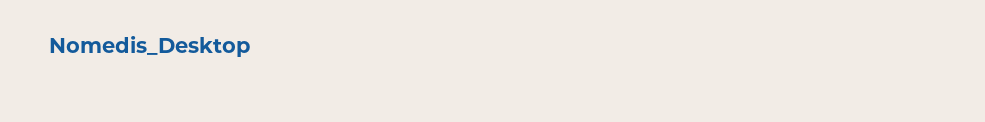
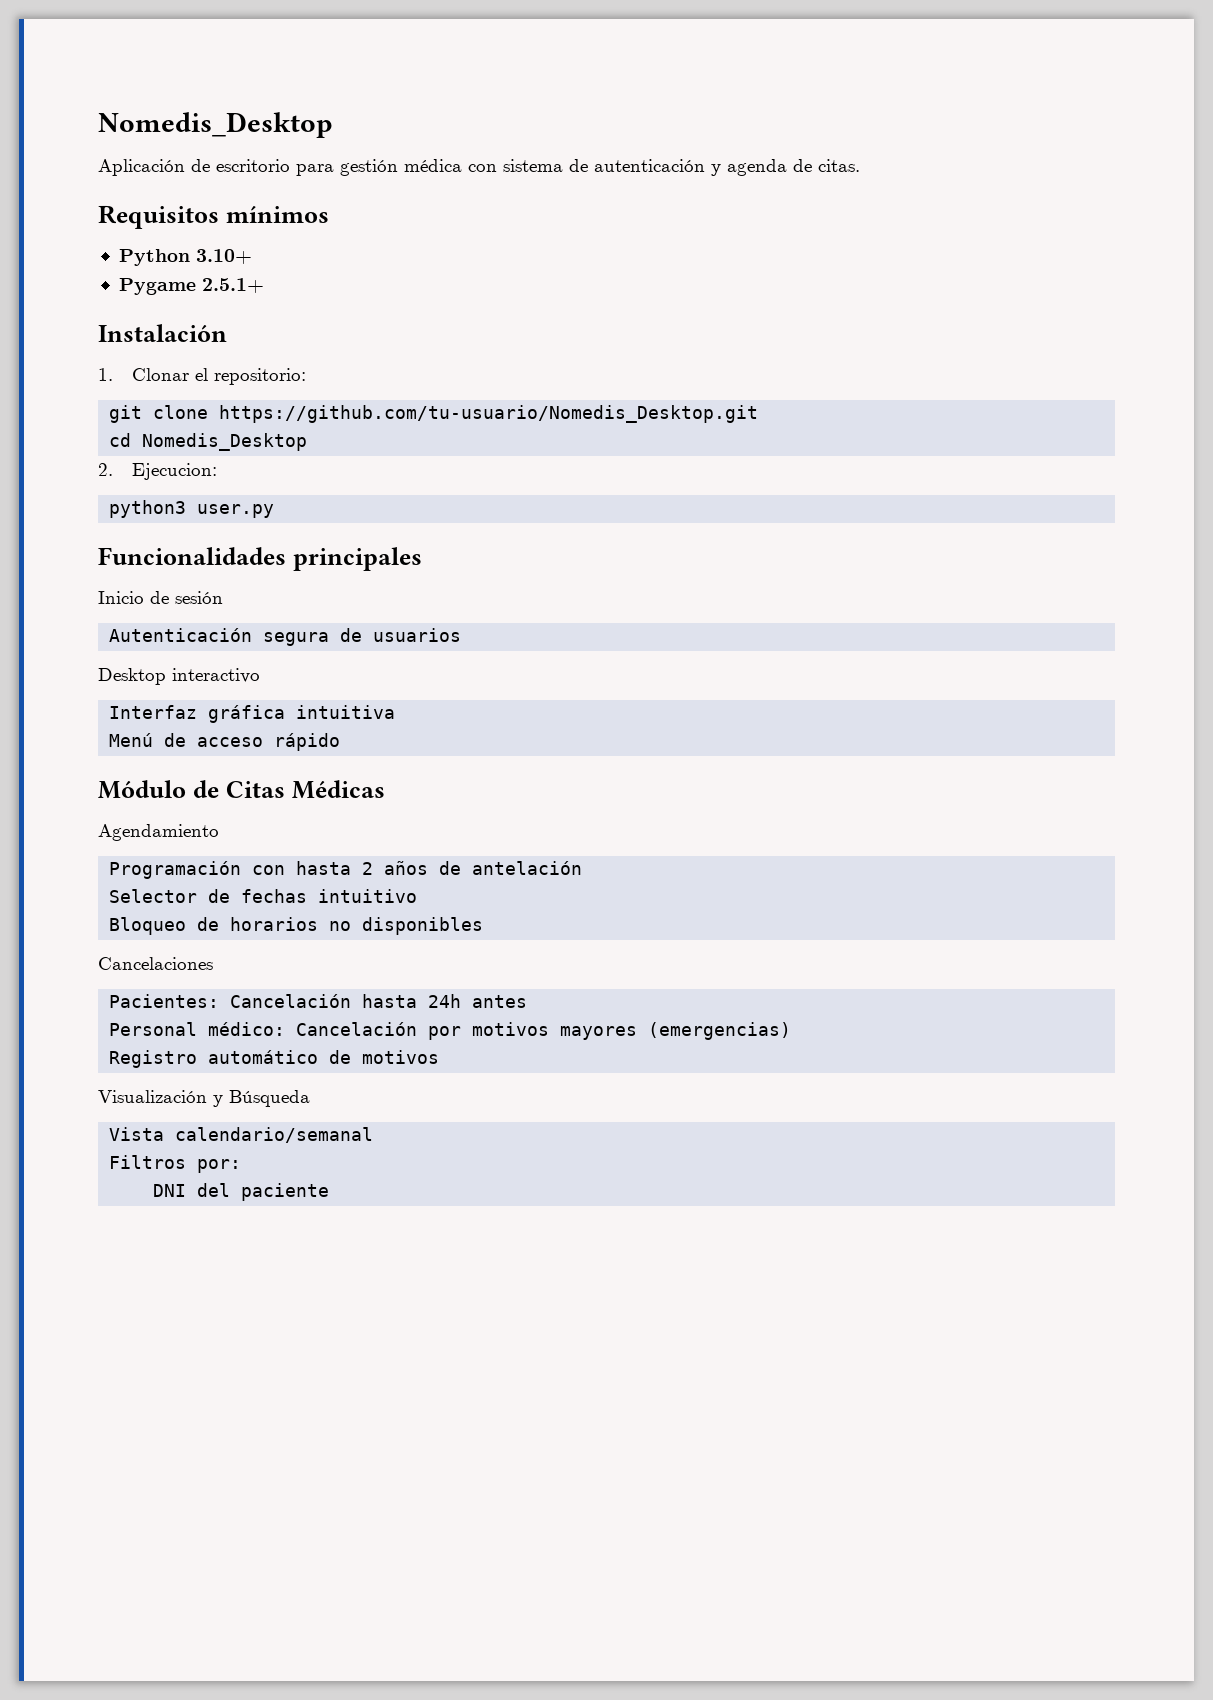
[49,36,250,57] Nomedis_Desktop -> [98,112,333,138] [98,159,860,176] [98,205,329,229] [118,249,252,266] [118,278,264,295] [98,324,227,342] [98,368,307,385] [109,405,759,423] [109,433,308,451] [98,463,218,480] [109,500,275,518] [98,547,422,571] [98,591,223,604] [109,628,462,646] [98,668,260,685] [109,705,396,723] [109,733,341,751] [98,780,385,799] [98,824,219,841] [109,861,583,879] [109,889,418,903] [109,917,484,935] [98,957,213,970] [109,994,528,1008] [109,1022,792,1040] [109,1050,440,1068] [98,1090,310,1107] [109,1127,374,1143] [109,1155,242,1173] [153,1183,330,1201] Nomedis_Desktop // Aplicación de escritorio para gestión médica con sistema de autenticación y agenda de citas. // Requisitos mínimos // Python 3.10+ // Pygame 2.5.1+ // Instalación // 1. Clonar el repositorio: // git clone https://github.com/tu-usuario/Nomedis_Desktop.git // cd Nomedis_Desktop // 2. Ejecucion: // python3 user.py // Funcionalidades principales // Inicio de sesión // Autenticación segura de usuarios // Desktop interactivo // Interfaz gráfica intuitiva // Menú de acceso rápido // Módulo de Citas Médicas // Agendamiento // Programación con hasta 2 años de antelación // Selector de fechas intuitivo // Bloqueo de horarios no disponibles // Cancelaciones // Pacientes: Cancelación hasta 24h antes // Personal médico: Cancelación por motivos mayores (emergencias) // Registro automático de motivos // Visualización y Búsqueda // Vista calendario/semanal // Filtros por: // DNI del paciente

